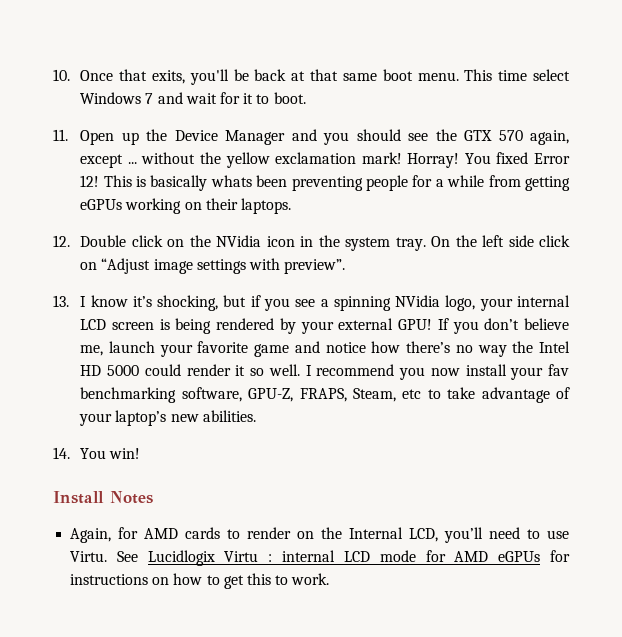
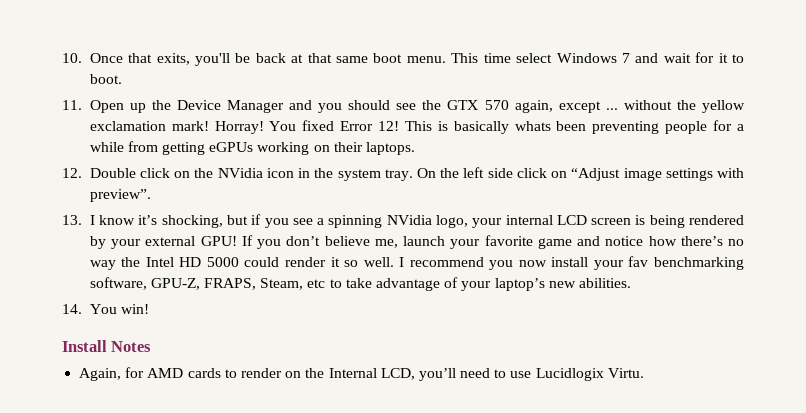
[70,550,570,566] [70,573,330,589] Virtu. See Lucidlogix Virtu : internal LCD mode for AMD eGPUs for instructions on how to get this to work. -> [535,368,644,381] Lucidlogix Virtu.

